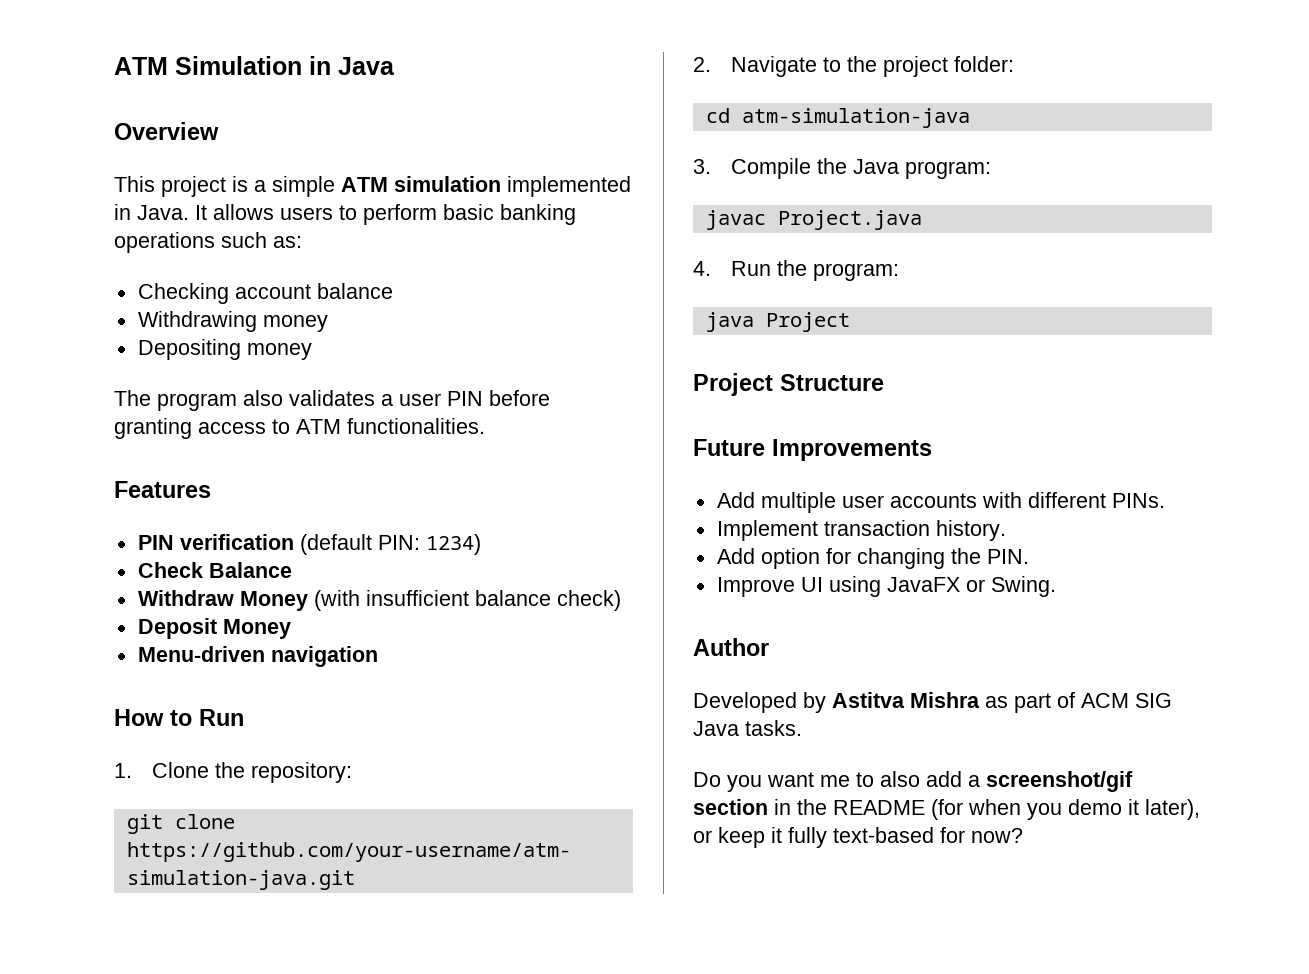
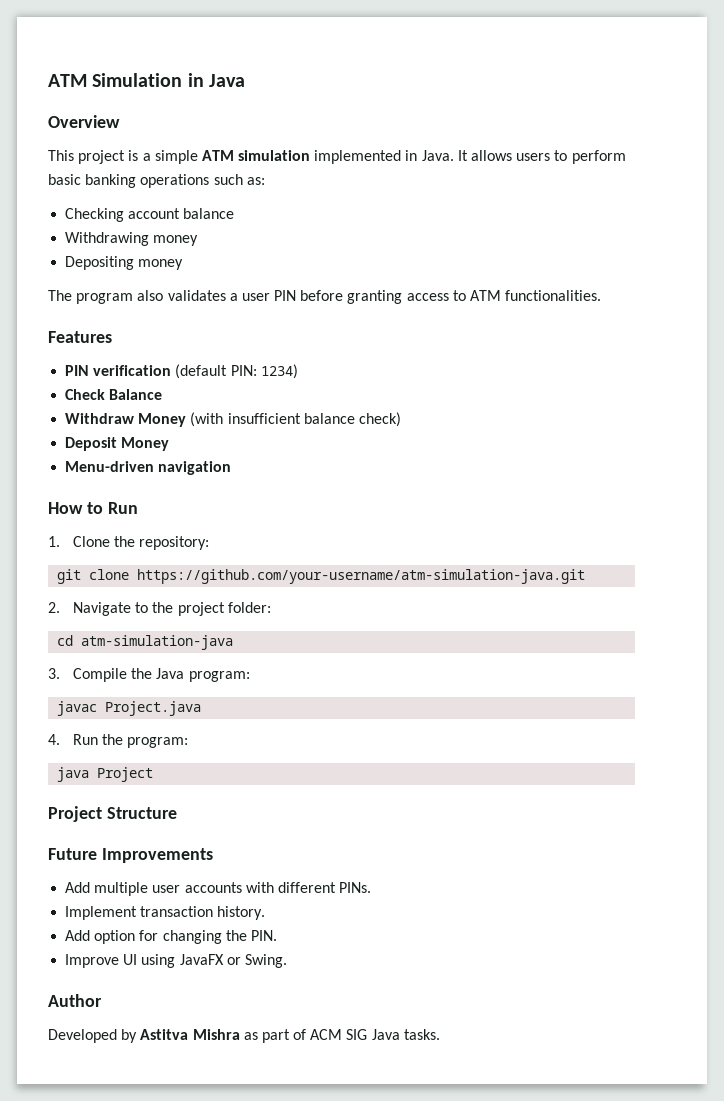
[693,771,1133,792] [693,799,1200,820] [693,827,1023,848] // Do you want me to also add a screenshot/gif section in the README (for when you demo it later), or keep it fully text-based for now? -> (440, 1034) none

